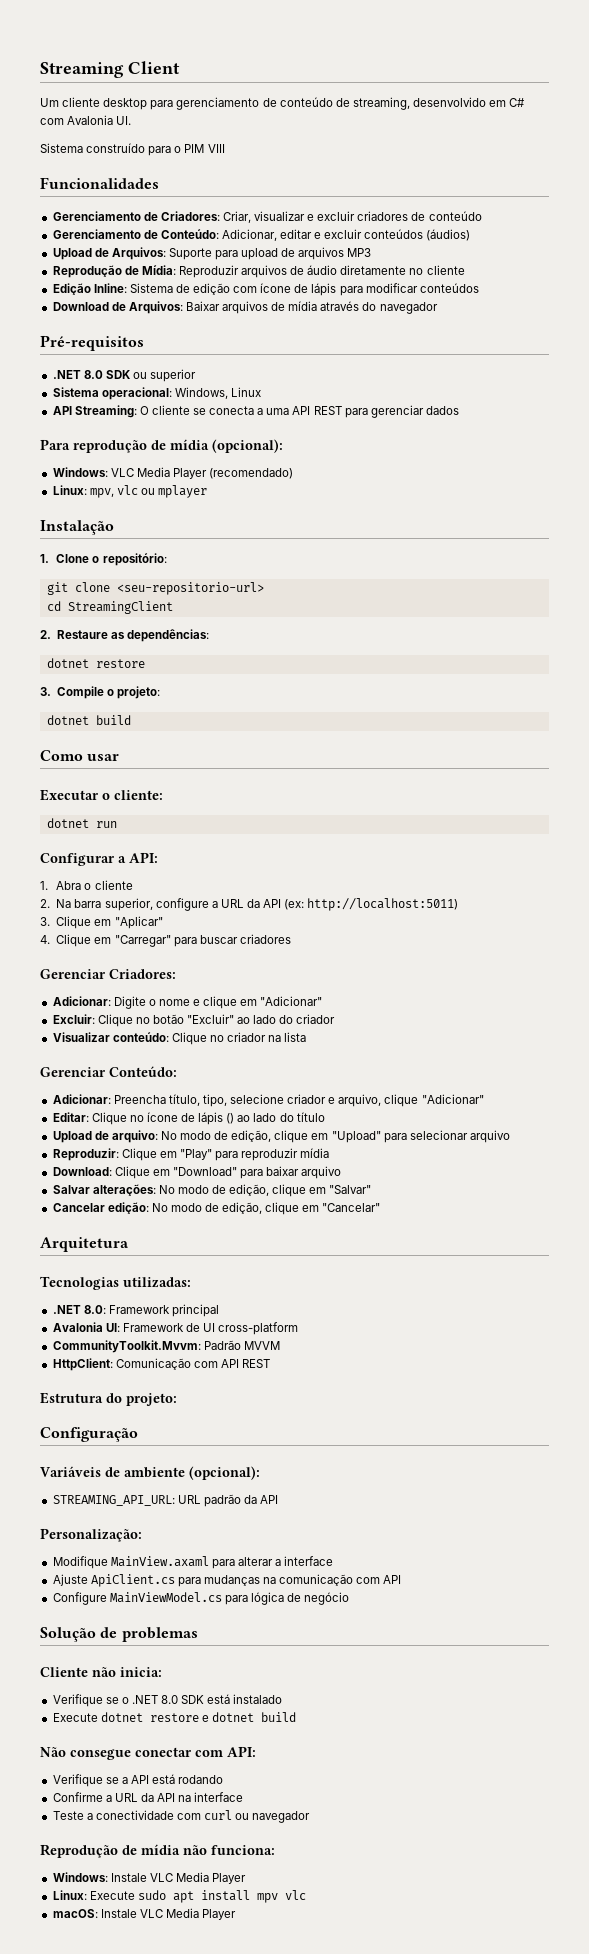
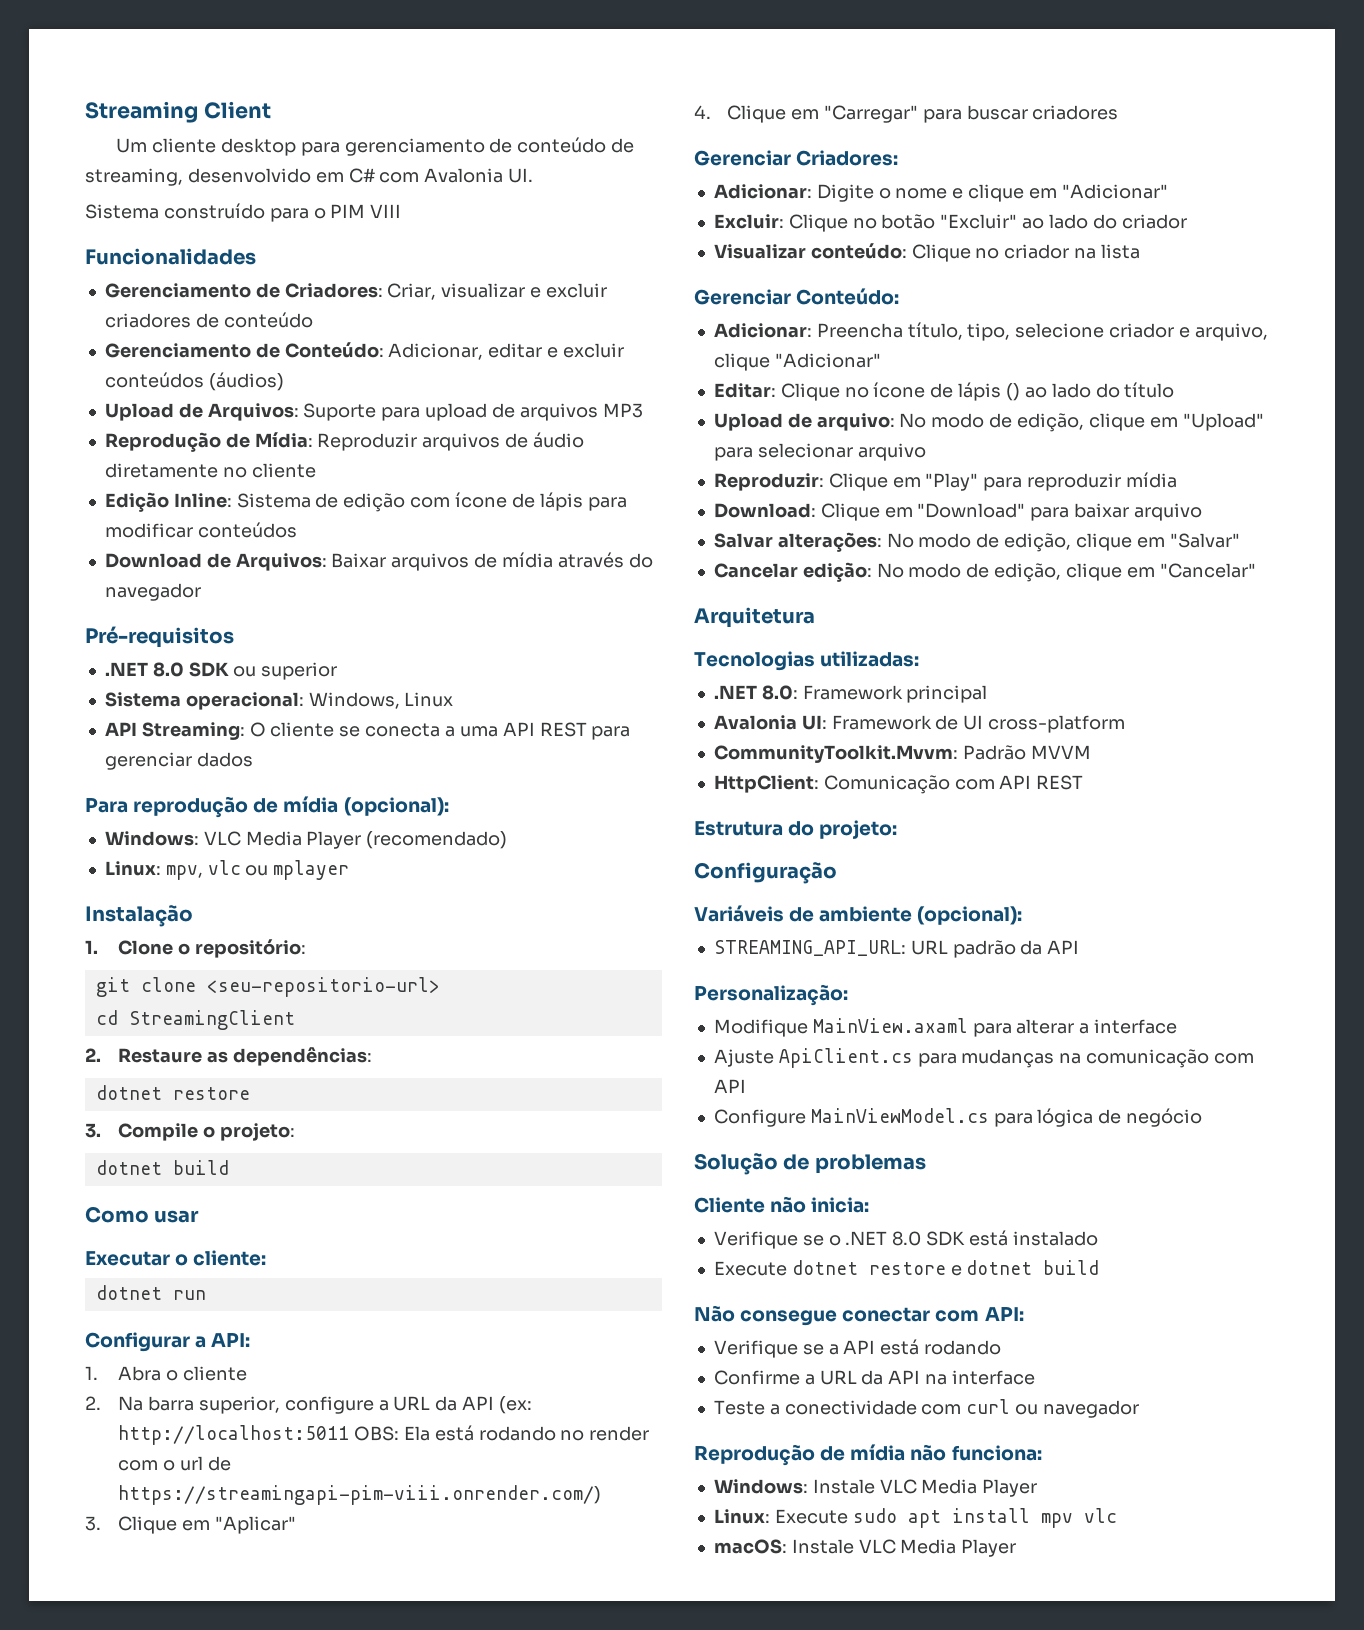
[307,898,459,911] http://localhost:5011) -> [118,1425,650,1445] [118,1456,231,1471] [118,1485,602,1505] http://localhost:5011 OBS: Ela está rodando no render com o url de https://streamingapi-pim-viii.onrender.com/)

